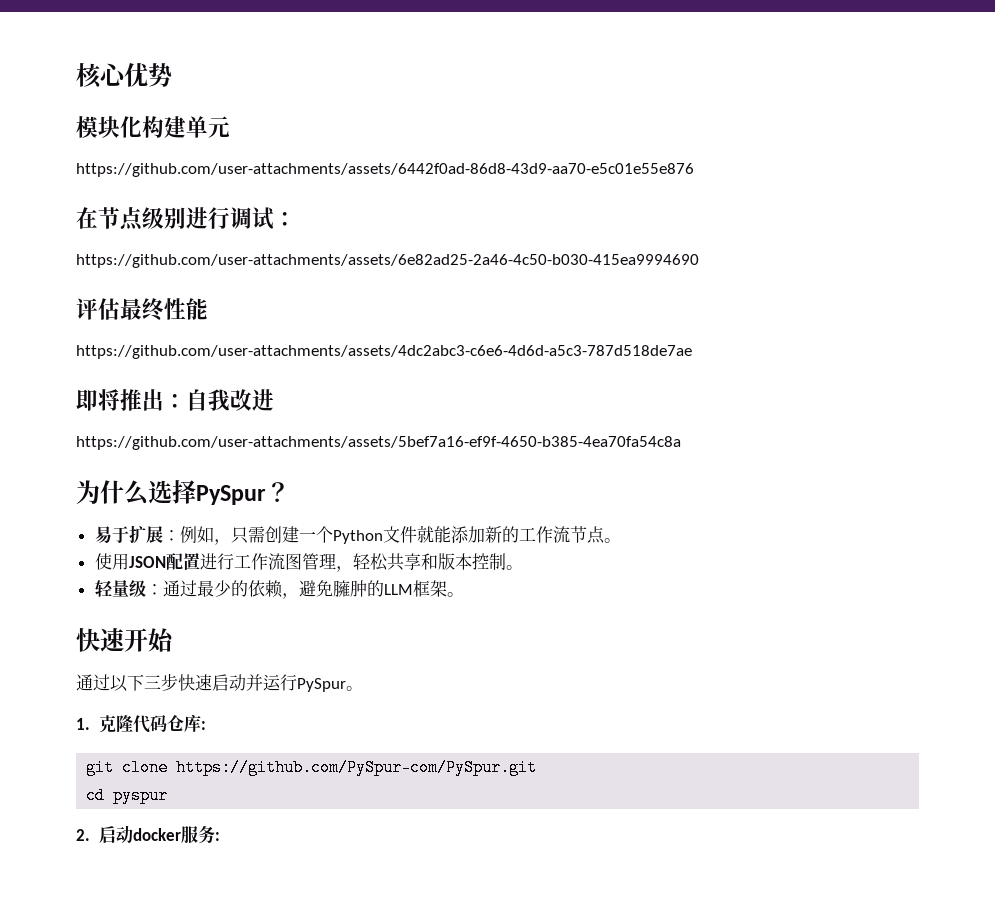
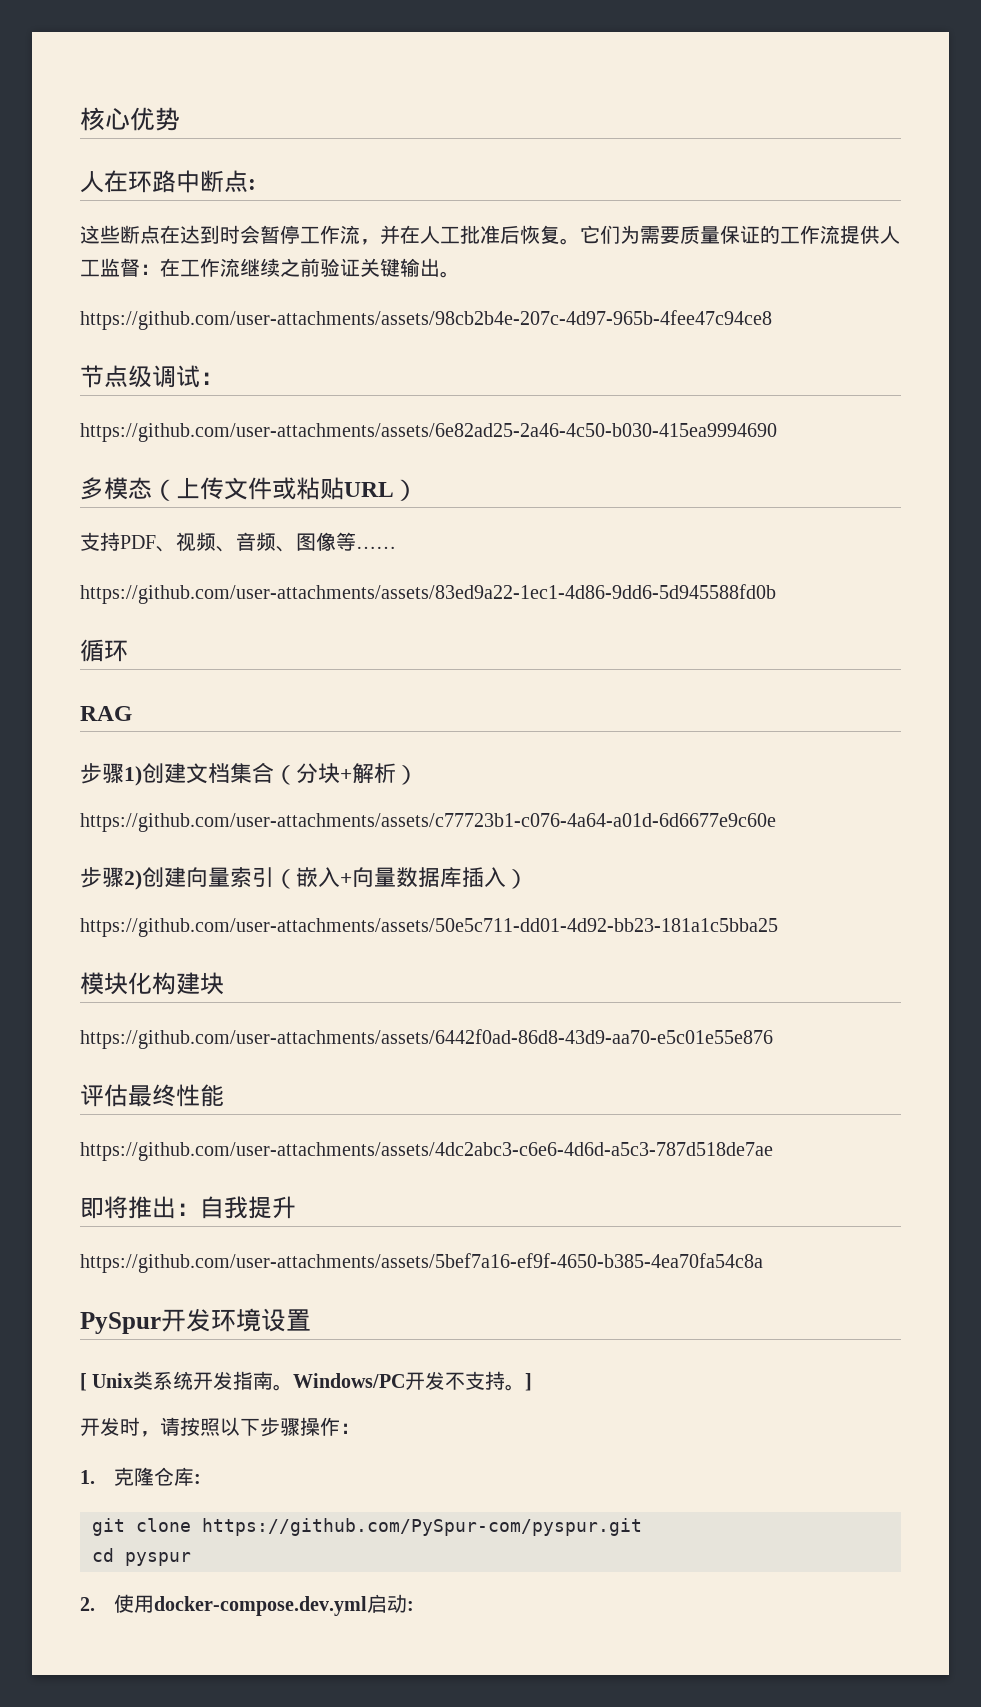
(172, 75) none -> [80,170,256,193] [80,225,900,245] [80,258,460,278] [80,310,772,330] [80,365,224,388] [80,423,777,442] [80,477,418,501] [80,532,396,552] [80,584,776,604] [80,639,128,662] [80,706,132,721] [80,762,418,786] [80,813,776,832] [80,867,528,890] [80,918,778,937] // 人在环路中断点: // 这些断点在达到时会暂停工作流，并在人工批准后恢复。它们为需要质量保证的工作流提供人工监督：在工作流继续之前验证关键输出。 // https://github.com/user-attachments/assets/98cb2b4e-207c-4d97-965b-4fee47c94ce8 // 节点级调试： // https://github.com/user-attachments/assets/6e82ad25-2a46-4c50-b030-415ea9994690 // 多模态（上传文件或粘贴URL） // 支持PDF、视频、音频、图像等…… // https://github.com/user-attachments/assets/83ed9a22-1ec1-4d86-9dd6-5d945588fd0b // 循环 // RAG // 步骤1)创建文档集合（分块+解析） // https://github.com/user-attachments/assets/c77723b1-c076-4a64-a01d-6d6677e9c60e // 步骤2)创建向量索引（嵌入+向量数据库插入） // https://github.com/user-attachments/assets/50e5c711-dd01-4d92-bb23-181a1c5bba25
[186,116,230,138] 单元 -> [200,972,224,995] 块
[76,207,296,231] [76,254,699,268] // 在节点级别进行调试： // https://github.com/user-attachments/assets/6e82ad25-2a46-4c50-b030-415ea9994690 -> (773, 1039) none
[230,389,274,411] 改进 -> [248,1196,296,1219] 提升
[76,480,290,506] [94,525,621,545] [94,553,523,572] [94,580,464,599] [76,628,174,652] [76,673,363,692] 为什么选择PySpur？ // 易于扩展：例如，只需创建一个Python文件就能添加新的工作流节点。 // 使用JSON配置进行工作流图管理，轻松共享和版本控制。 // 轻量级：通过最少的依赖，避免臃肿的LLM框架。 // 快速开始 // 通过以下三步快速启动并运行PySpur。 -> [80,1308,311,1334] [80,1371,533,1391] [80,1417,360,1437] PySpur开发环境设置 // [ Unix类系统开发指南。Windows/PC开发不支持。] // 开发时，请按照以下步骤操作：
[133,715,168,733] 代码 -> (154, 1476) none
[176,759,538,776] https://github.com/PySpur-com/PySpur.git -> [202,1518,642,1536] https://github.com/PySpur-com/pyspur.git
[99,825,216,844] 启动docker服务 -> [113,1594,407,1616] 使用docker-compose.dev.yml启动

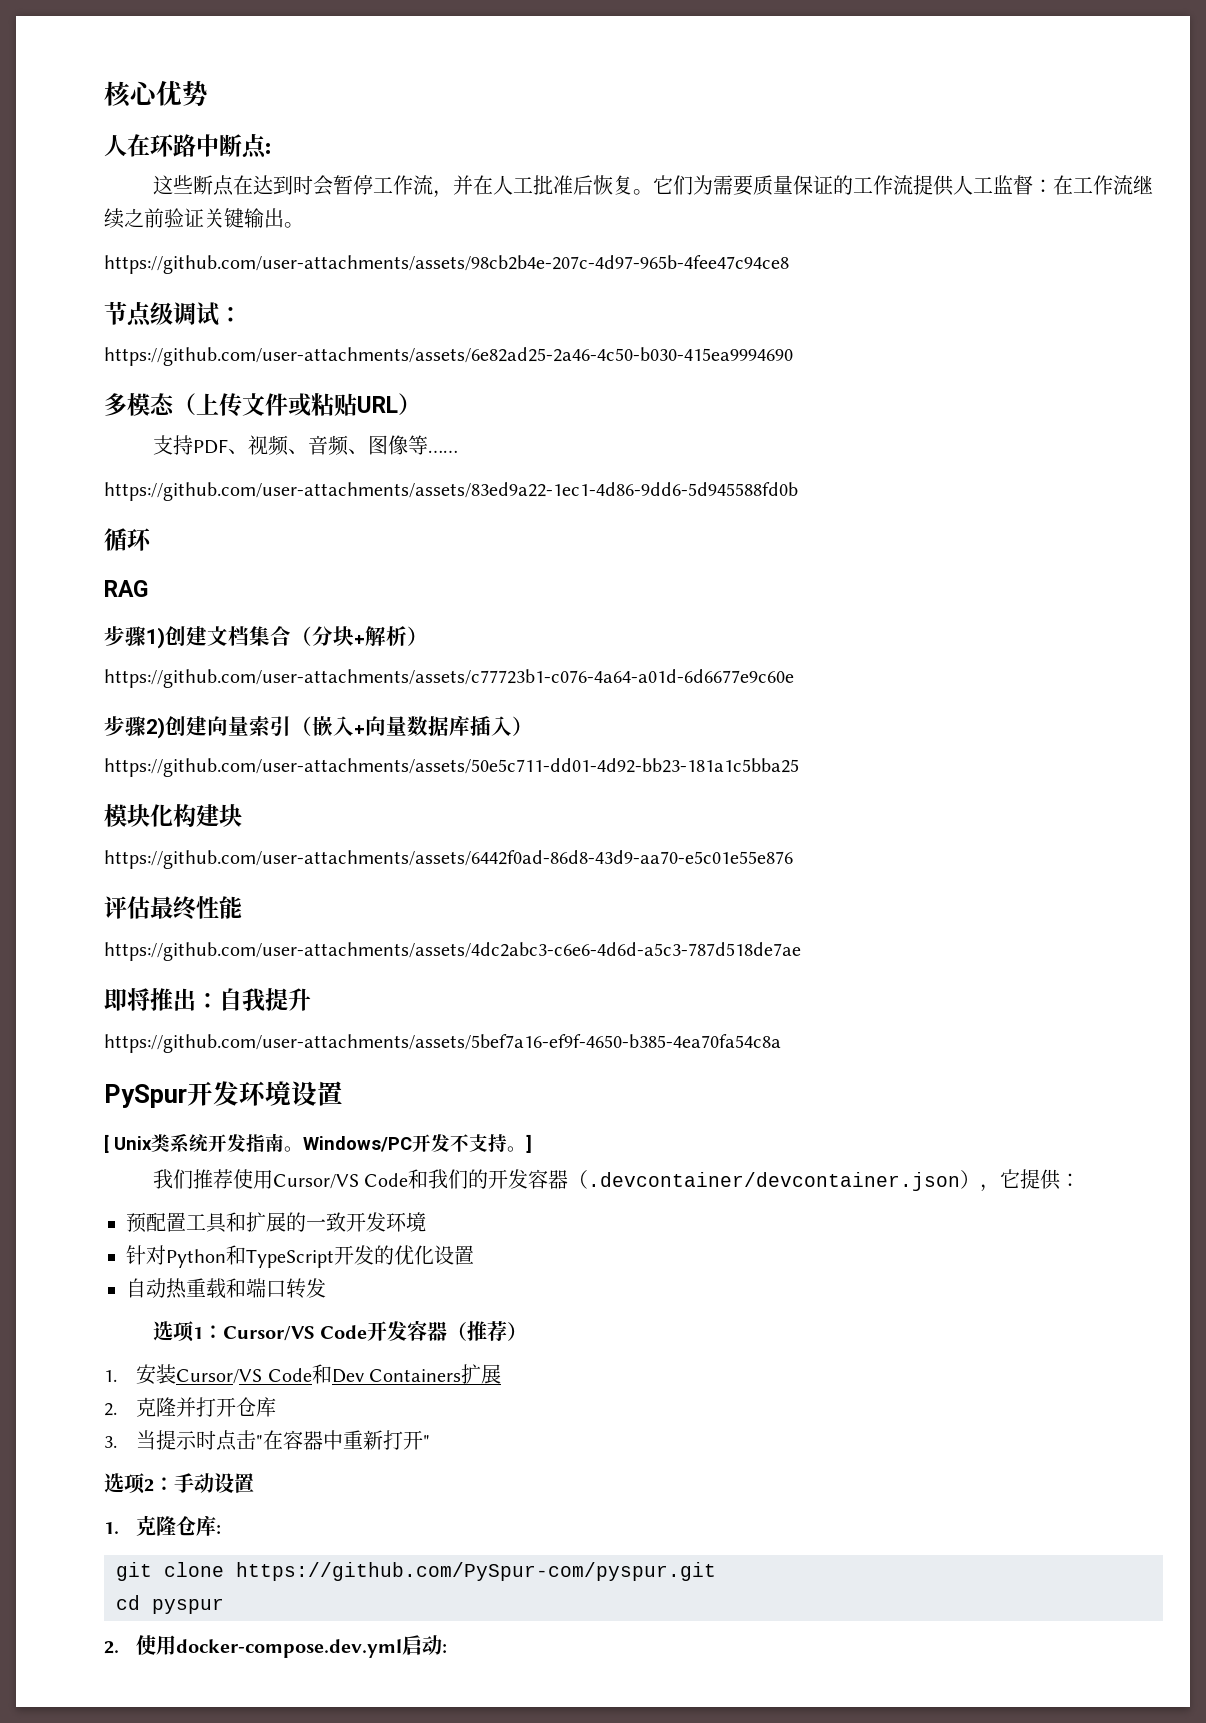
[80,1417,360,1437] 开发时，请按照以下步骤操作： -> [152,1169,1081,1192] [126,1212,426,1233] [126,1245,474,1268] [126,1278,326,1299] [152,1320,528,1342] [104,1364,502,1385] [104,1397,277,1417] [104,1430,431,1451] [104,1473,254,1494] 我们推荐使用Cursor/VS Code和我们的开发容器（.devcontainer/devcontainer.json），它提供： // 预配置工具和扩展的一致开发环境 // 针对Python和TypeScript开发的优化设置 // 自动热重载和端口转发 // 选项1：Cursor/VS Code开发容器（推荐） // 1.安装Cursor/VS Code和Dev Containers扩展 // 2.克隆并打开仓库 // 3.当提示时点击"在容器中重新打开" // 选项2：手动设置

